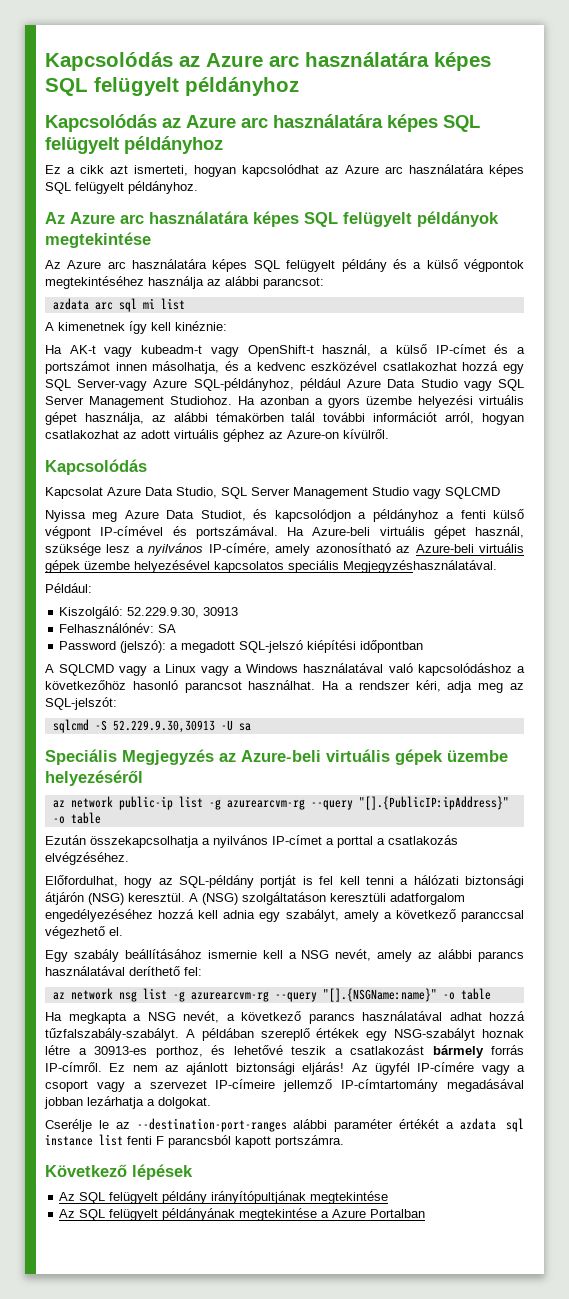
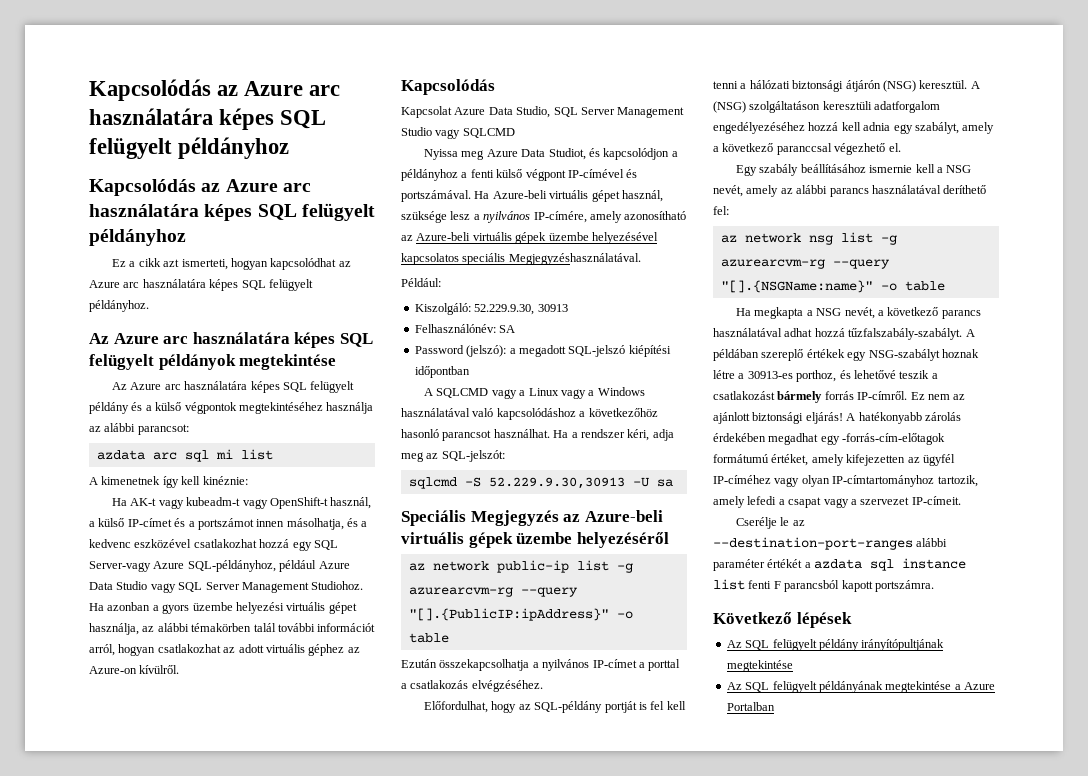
[351,1062,525,1075] [45,1079,524,1092] [44,1096,211,1109] Az ügyfél IP-címére vagy a csoport vagy a szervezet IP-címeire jellemző IP-címtartomány megadásával jobban lezárhatja a dolgokat. -> [846,412,961,424] [713,433,946,445] [713,454,955,466] [713,475,978,487] [713,496,961,508] A hatékonyabb zárolás érdekében megadhat egy -forrás-cím-előtagok formátumú értéket, amely kifejezetten az ügyfél IP-címéhez vagy olyan IP-címtartományhoz tartozik, amely lefedi a csapat vagy a szervezet IP-címeit.

